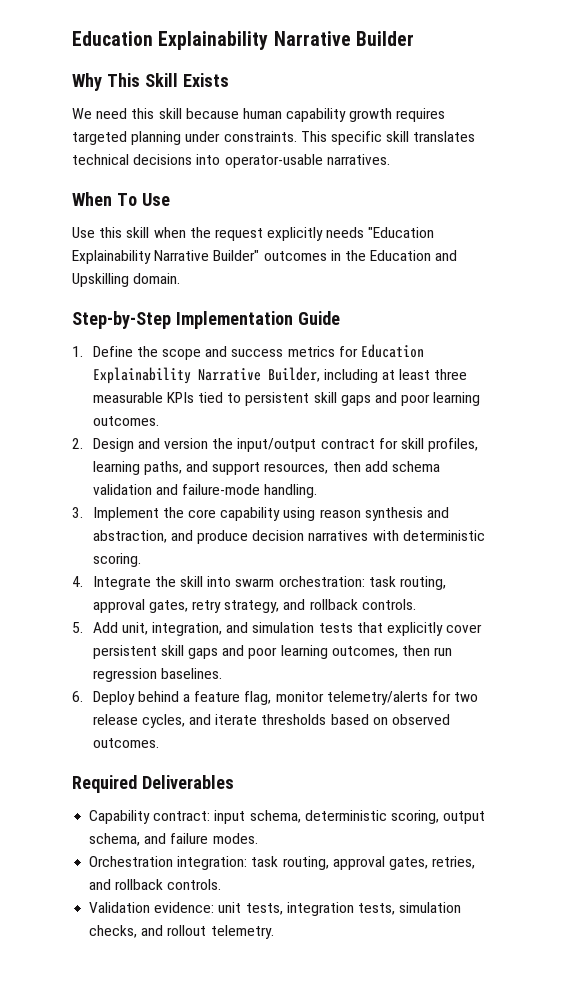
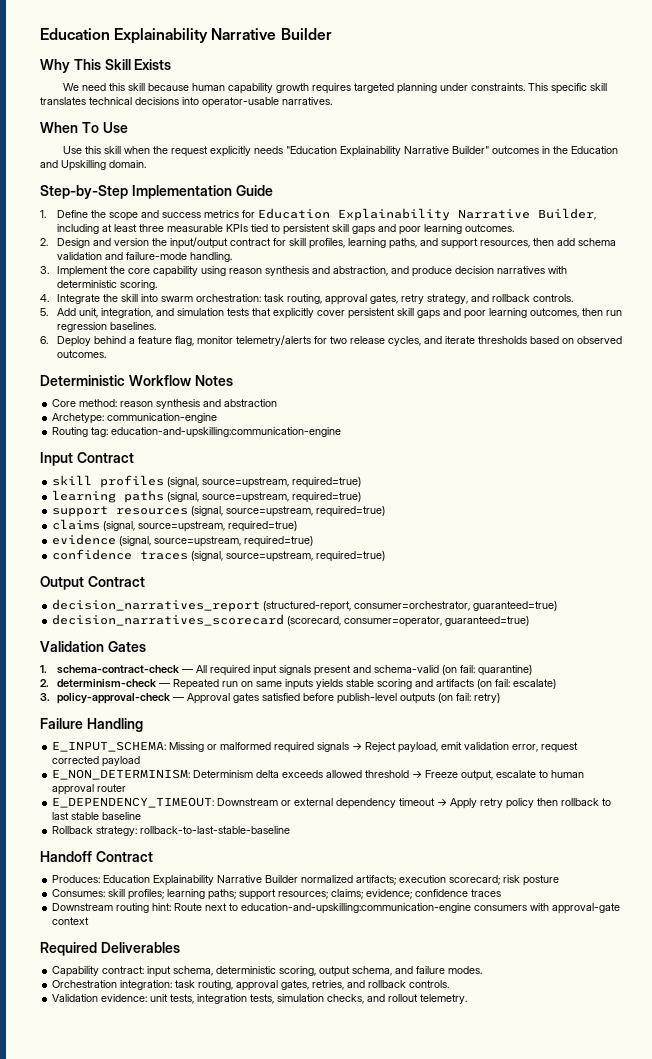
(159, 743) none -> [40,375,233,386] [52,399,278,409] [52,413,218,424] [52,427,342,438] [40,452,134,466] [52,475,362,488] [52,490,362,503] [52,506,386,517] [52,519,298,532] [52,534,314,547] [52,549,386,562] [40,576,145,590] [52,599,558,612] [52,614,530,627] [40,641,146,652] [40,665,532,676] [40,679,556,690] [40,693,500,704] [40,718,143,732] [52,741,579,753] [52,756,141,767] [52,769,585,781] [52,784,127,795] [52,797,612,809] [52,812,142,820] [52,826,291,836] [40,851,153,862] [52,875,560,886] [52,889,502,900] [52,903,621,914] [52,917,90,925] // Deterministic Workflow Notes // Core method: reason synthesis and abstraction // Archetype: communication-engine // Routing tag: education-and-upskilling:communication-engine // Input Contract // skill profiles (signal, source=upstream, required=true) // learning paths (signal, source=upstream, required=true) // support resources (signal, source=upstream, required=true) // claims (signal, source=upstream, required=true) // evidence (signal, source=upstream, required=true) // confidence traces (signal, source=upstream, required=true) // Output Contract // decision_narratives_report (structured-report, consumer=orchestrator, guaranteed=true) // decision_narratives_scorecard (scorecard, consumer=operator, guaranteed=true) // Validation Gates // 1. schema-contract-check — All required input signals present and schema-valid (on fail: quarantine) // 2. determinism-check — Repeated run on same inputs yields stable scoring and artifacts (on fail: escalate) // 3. policy-approval-check — Approval gates satisfied before publish-level outputs (on fail: retry) // Failure Handling // E_INPUT_SCHEMA: Missing or malformed required signals → Reject payload, emit validation error, request corrected payload // E_NON_DETERMINISM: Determinism delta exceeds allowed threshold → Freeze output, escalate to human approval router // E_DEPENDENCY_TIMEOUT: Downstream or external dependency timeout → Apply retry policy then rollback to last stable baseline // Rollback strategy: rollback-to-last-stable-baseline // Handoff Contract // Produces: Education Explainability Narrative Builder normalized artifacts; execution scorecard; risk posture // Consumes: skill profiles; learning paths; support resources; claims; evidence; confidence traces // Downstream routing hint: Route next to education-and-upskilling:communication-engine consumers with approval-gate context

